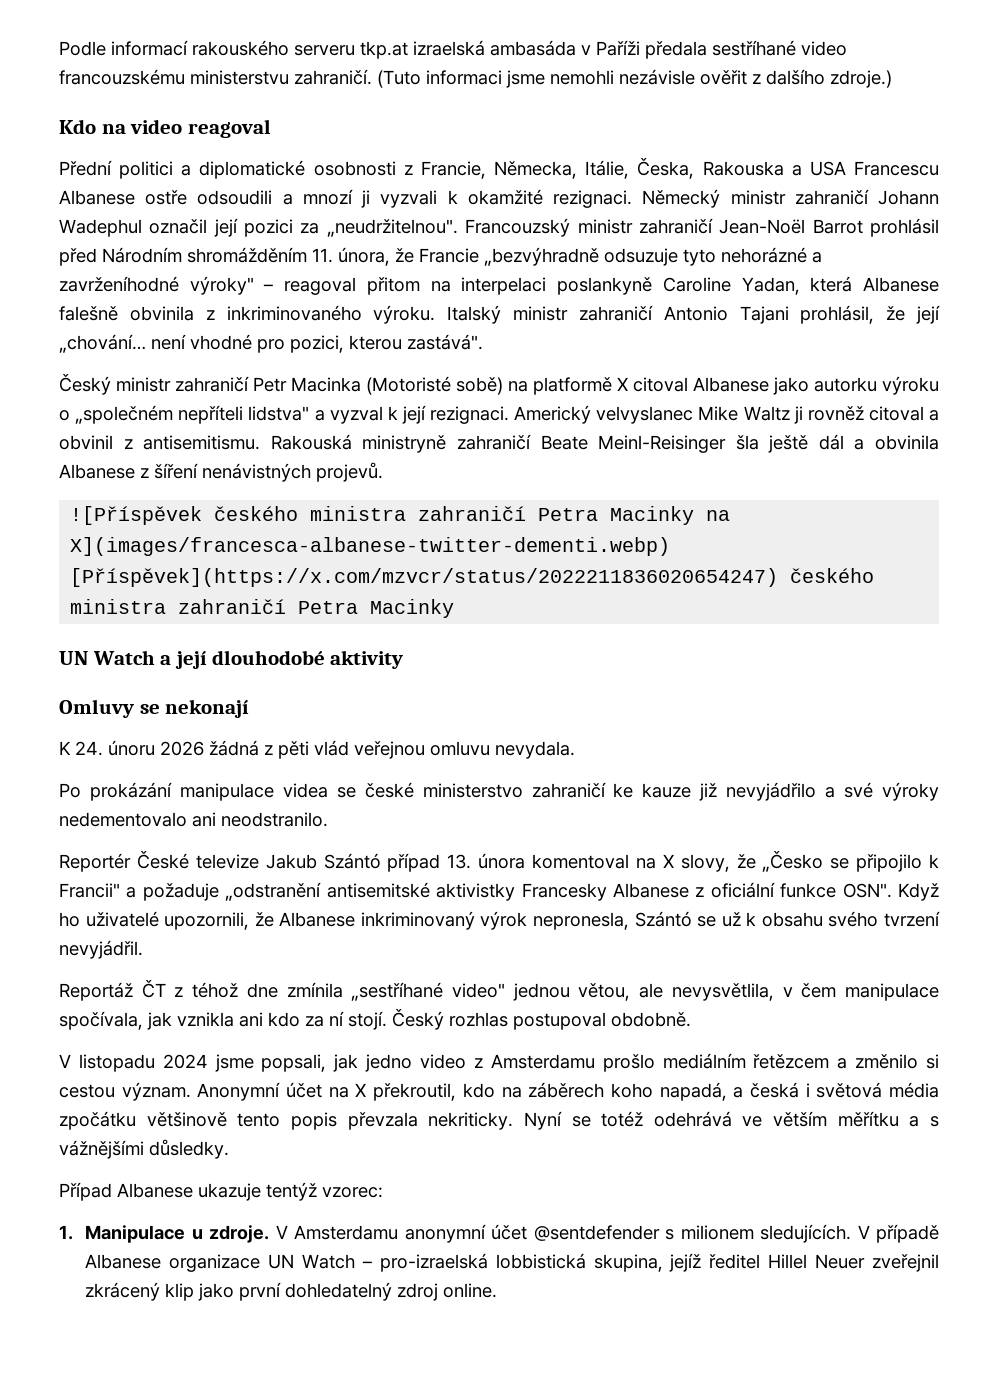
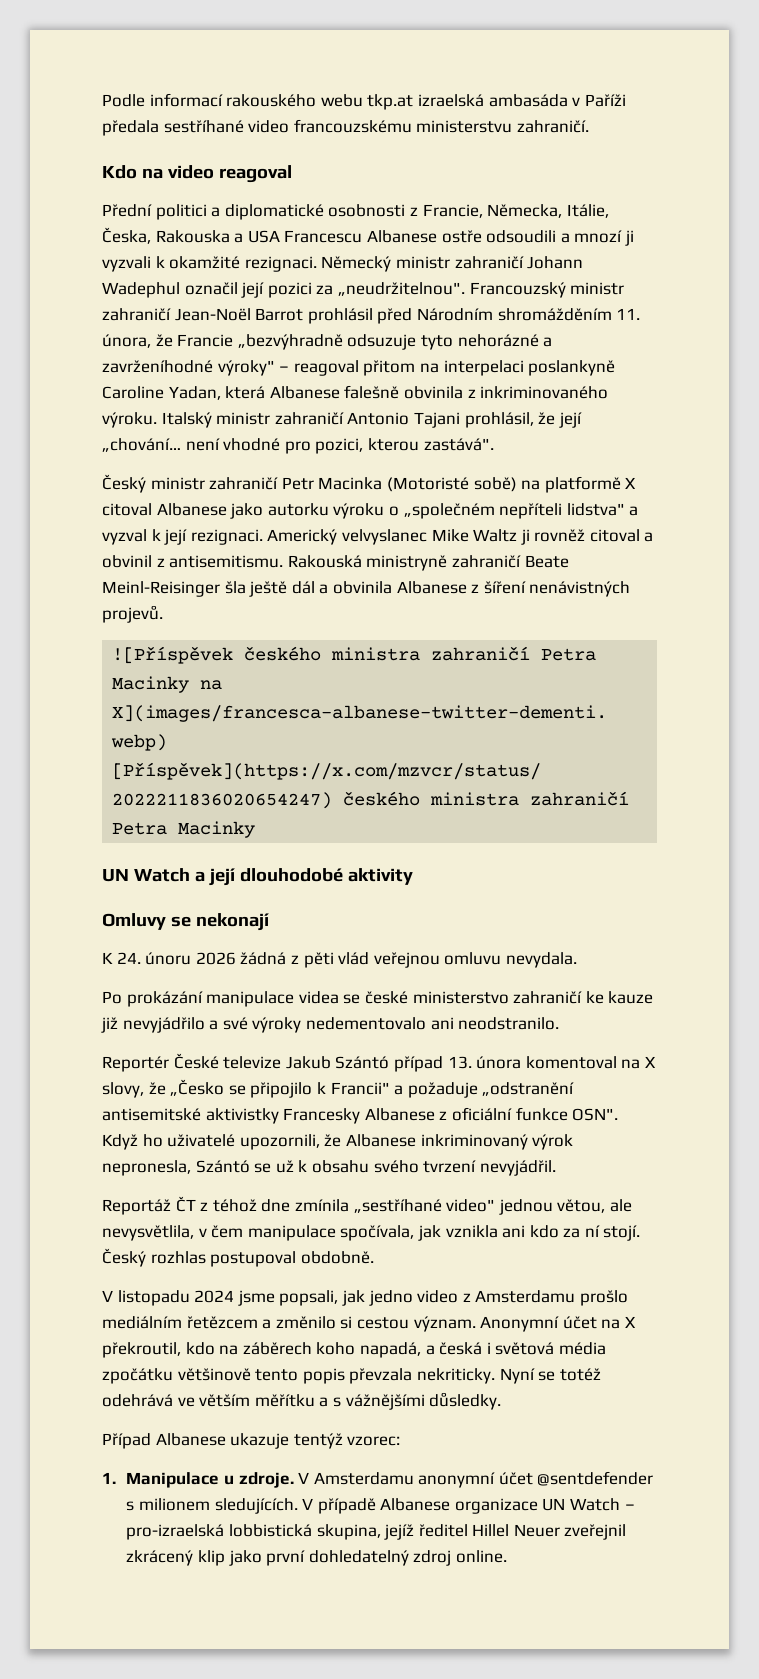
[294,45,355,56] serveru -> [320,94,363,107] webu
[377,69,892,88] (Tuto informaci jsme nemohli nezávisle ověřit z dalšího zdroje.) -> (589, 126) none

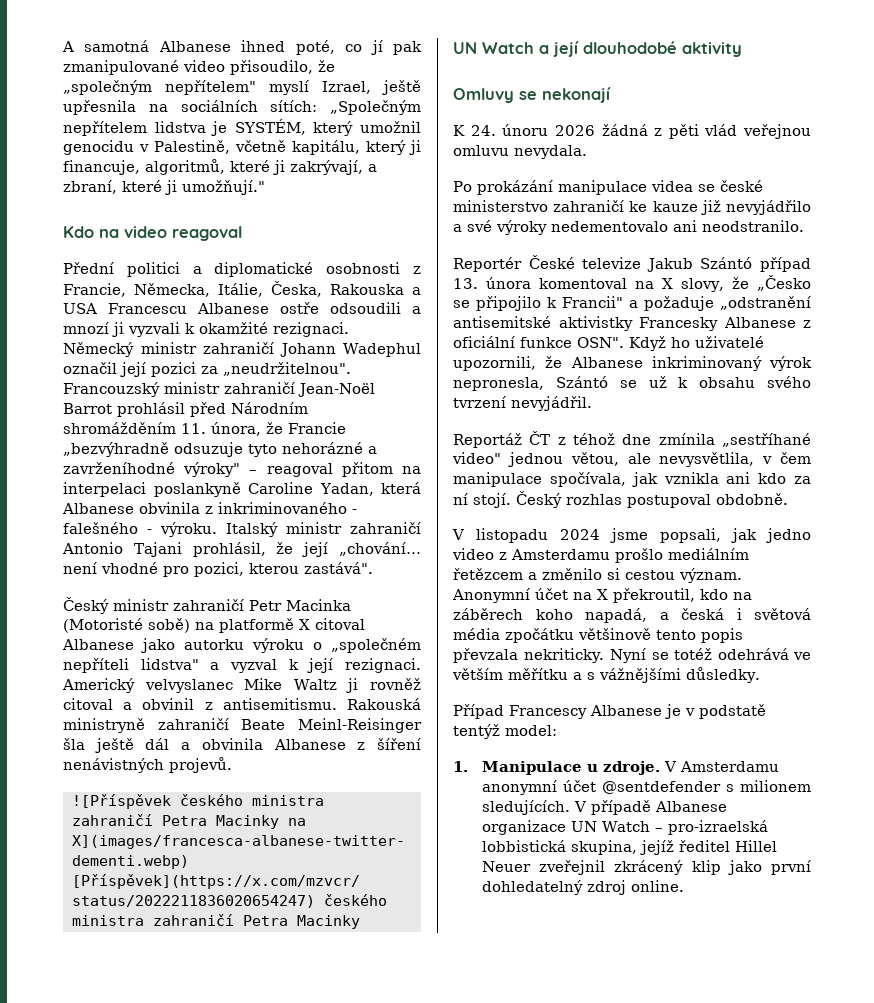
[102,93,626,110] [102,119,589,136] Podle informací rakouského webu tkp.at izraelská ambasáda v Paříži předala sestříhané video francouzskému ministerstvu zahraničí. -> [62,40,422,55] [63,60,335,75] [63,80,421,95] [63,100,421,115] [63,119,421,136] [63,140,421,155] [63,159,377,175] [63,180,265,195] A samotná Albanese ihned poté, co jí pak zmanipulované video přisoudilo, že „společným nepřítelem" myslí Izrael, ještě upřesnila na sociálních sítích: „Společným nepřítelem lidstva je SYSTÉM, který umožnil genocidu v Palestině, včetně kapitálu, který ji financuje, algoritmů, které ji zakrývají, a zbraní, které ji umožňují."
[344,385,400,399] falešně -> (134, 508) none
(609, 392) none -> [352,509,357,514] [63,522,152,534] - falešného -
[155,1433,401,1449] Albanese ukazuje tentýž vzorec: -> [509,704,766,719] [453,724,557,739] Francescy Albanese je v podstatě tentýž model:

